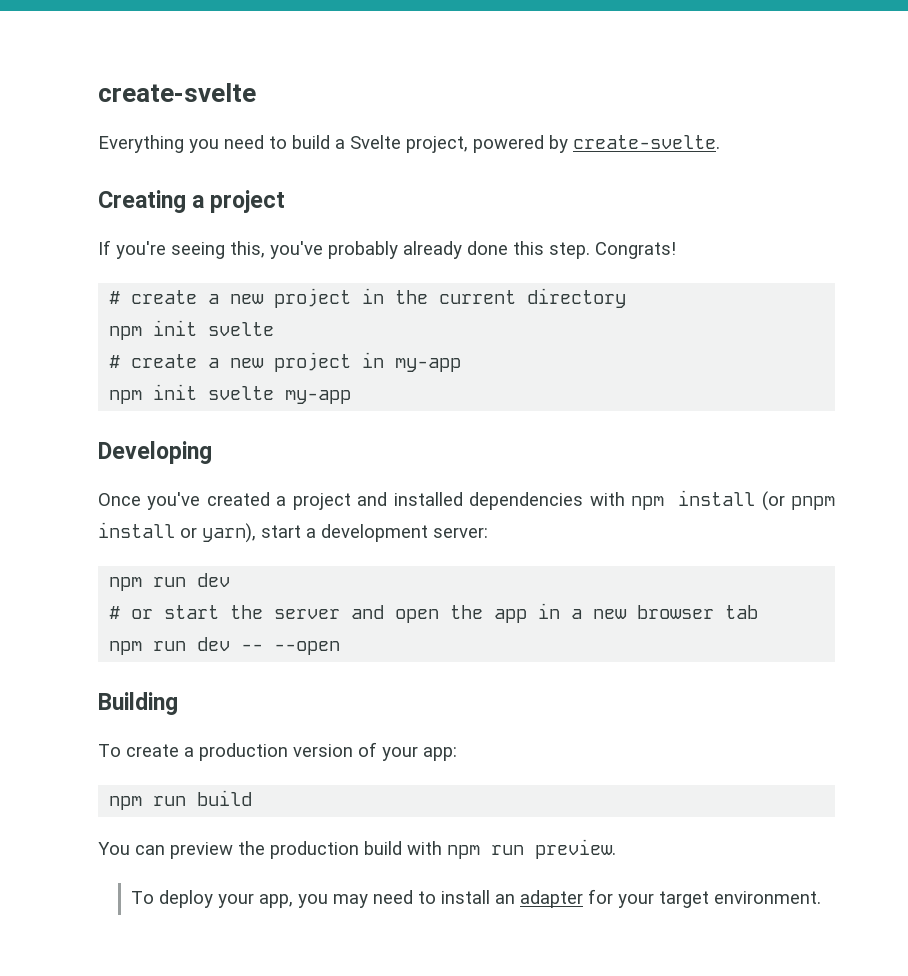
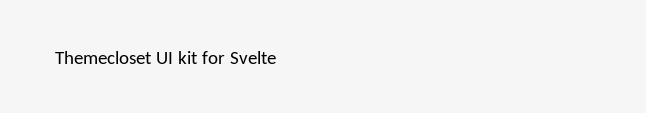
[98,83,256,102] [98,135,720,153] [98,190,286,213] [98,240,676,259] [109,288,627,308] [109,320,275,340] [109,352,462,372] [109,384,352,404] [98,441,212,464] [98,490,836,511] [98,522,488,543] [109,573,231,591] [109,603,759,623] [109,637,341,655] [98,692,178,715] [98,742,457,761] [109,790,253,810] [98,839,616,859] [131,889,822,908] create-svelte // Everything you need to build a Svelte project, powered by create-svelte. // Creating a project // If you're seeing this, you've probably already done this step. Congrats! // # create a new project in the current directory // npm init svelte // # create a new project in my-app // npm init svelte my-app // Developing // Once you've created a project and installed dependencies with npm install (or pnpm install or yarn), start a development server: // npm run dev // # or start the server and open the app in a new browser tab // npm run dev -- --open // Building // To create a production version of your app: // npm run build // You can preview the production build with npm run preview. // To deploy your app, you may need to install an adapter for your target environment. -> [55,51,276,64] Themecloset UI kit for Svelte

